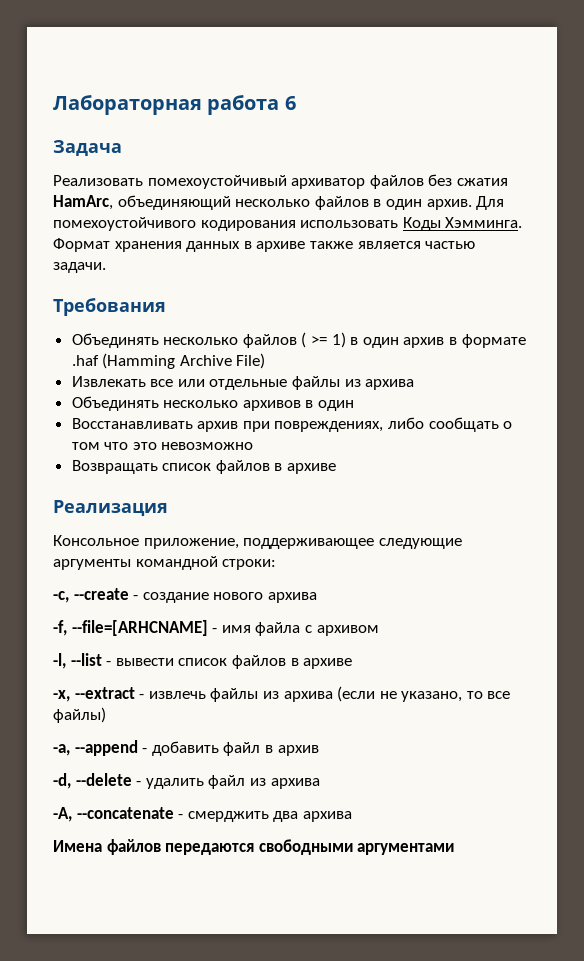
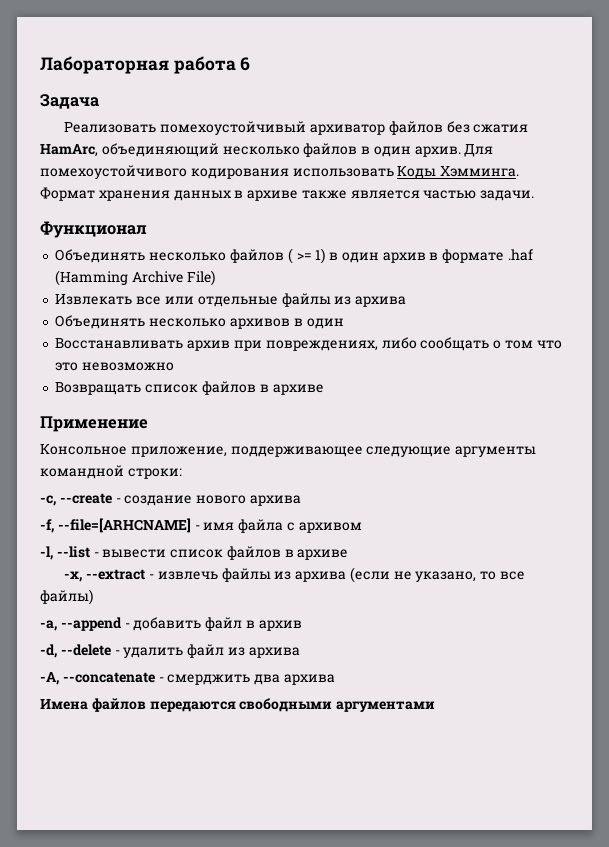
[53,298,166,316] Требования -> [40,221,147,238] Функционал
[53,500,168,516] Реализация -> [40,416,148,432] Применение

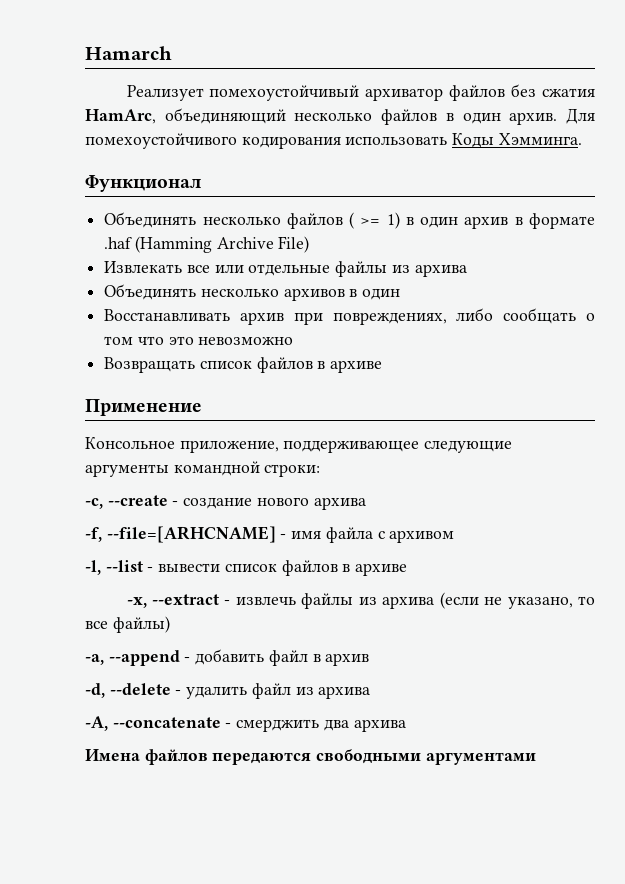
[40,56,251,74] [40,94,99,109] [64,122,157,133] Лабораторная работа 6 // Задача // Реализовать -> [85,46,172,60] [126,85,204,101] Hamarch // Реализует
[40,187,535,201] Формат хранения данных в архиве также является частью задачи. -> (582, 139) none

